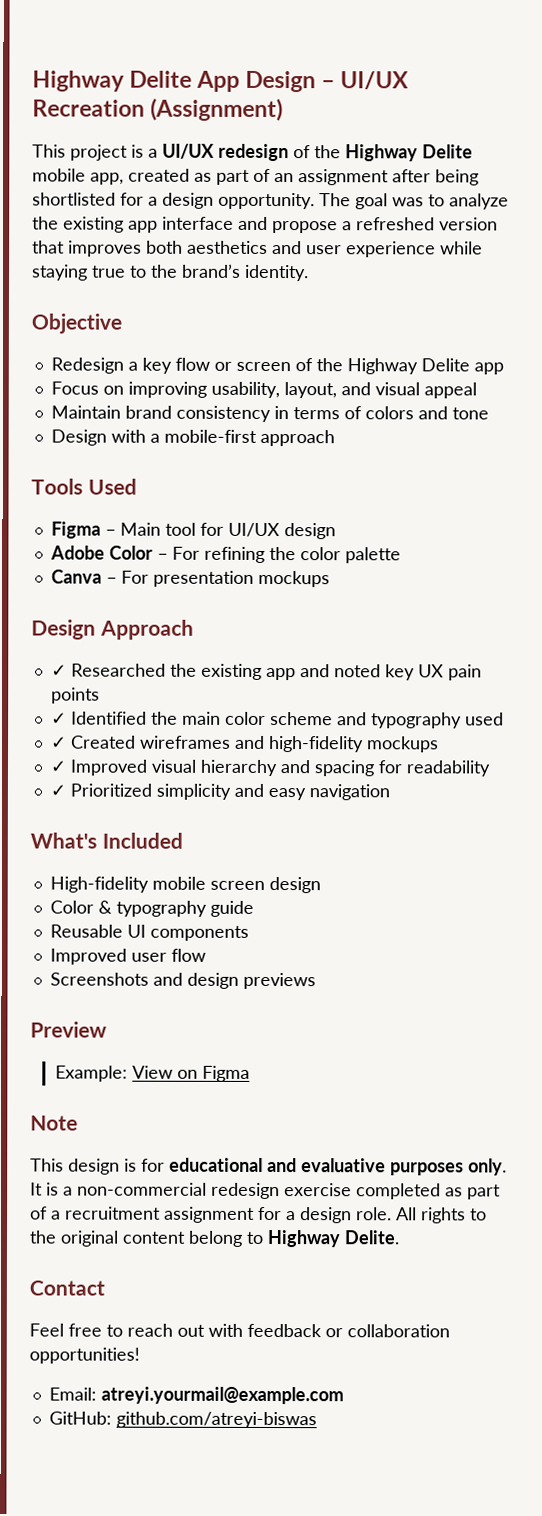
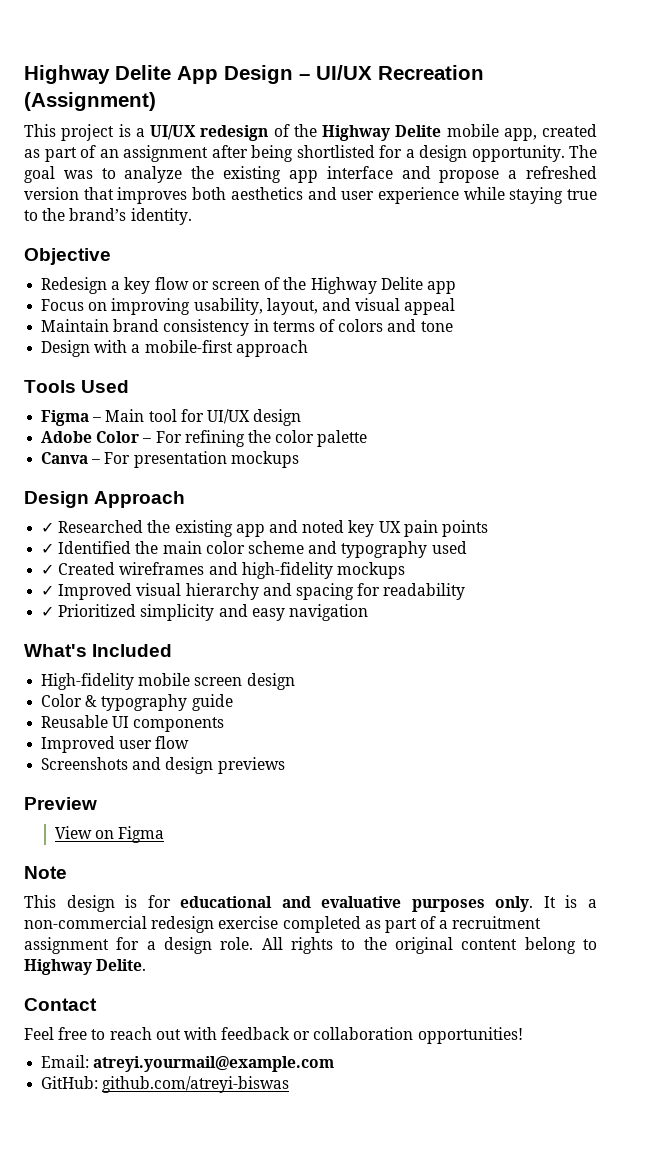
[54,1065,128,1082] Example: -> (97, 803) none

